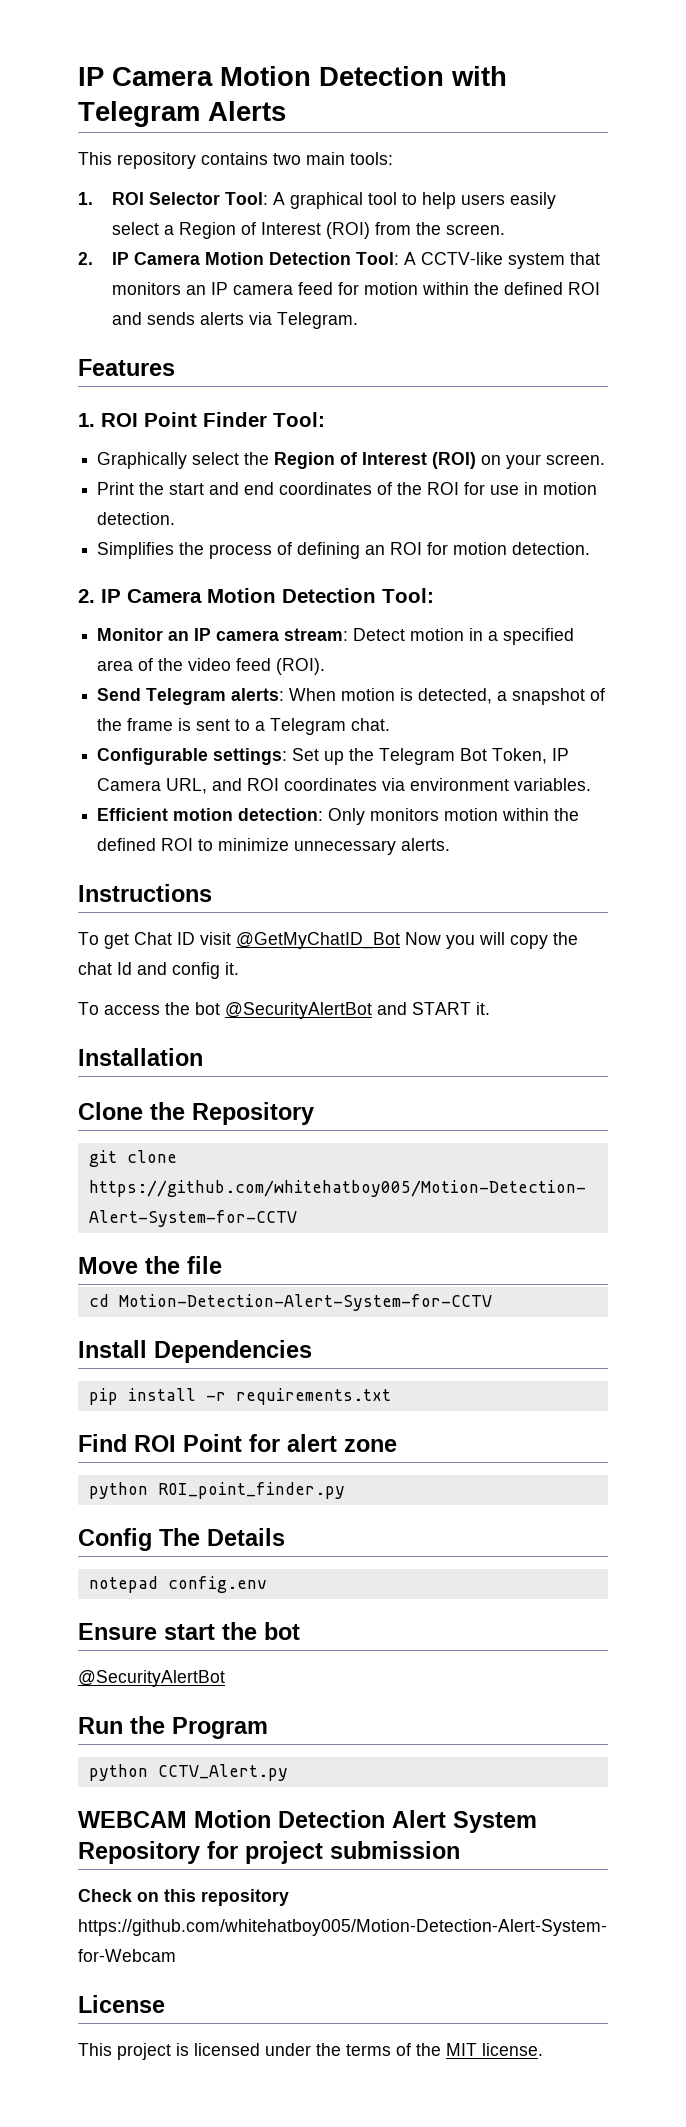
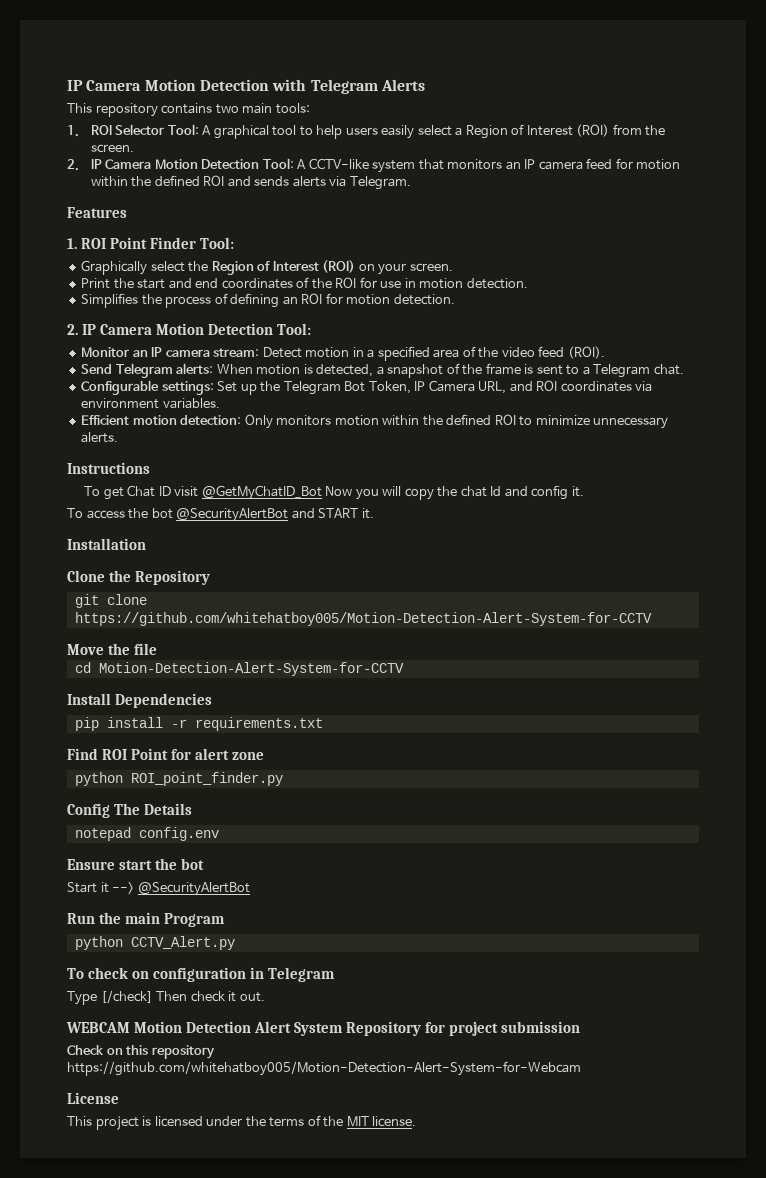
(300, 1631) none -> [67,882,135,895] Start it -->
(165, 1725) none -> [125,912,161,924] main
(288, 1772) none -> [67,967,336,982] [67,990,265,1005] // To check on configuration in Telegram // Type [/check] Then check it out.

